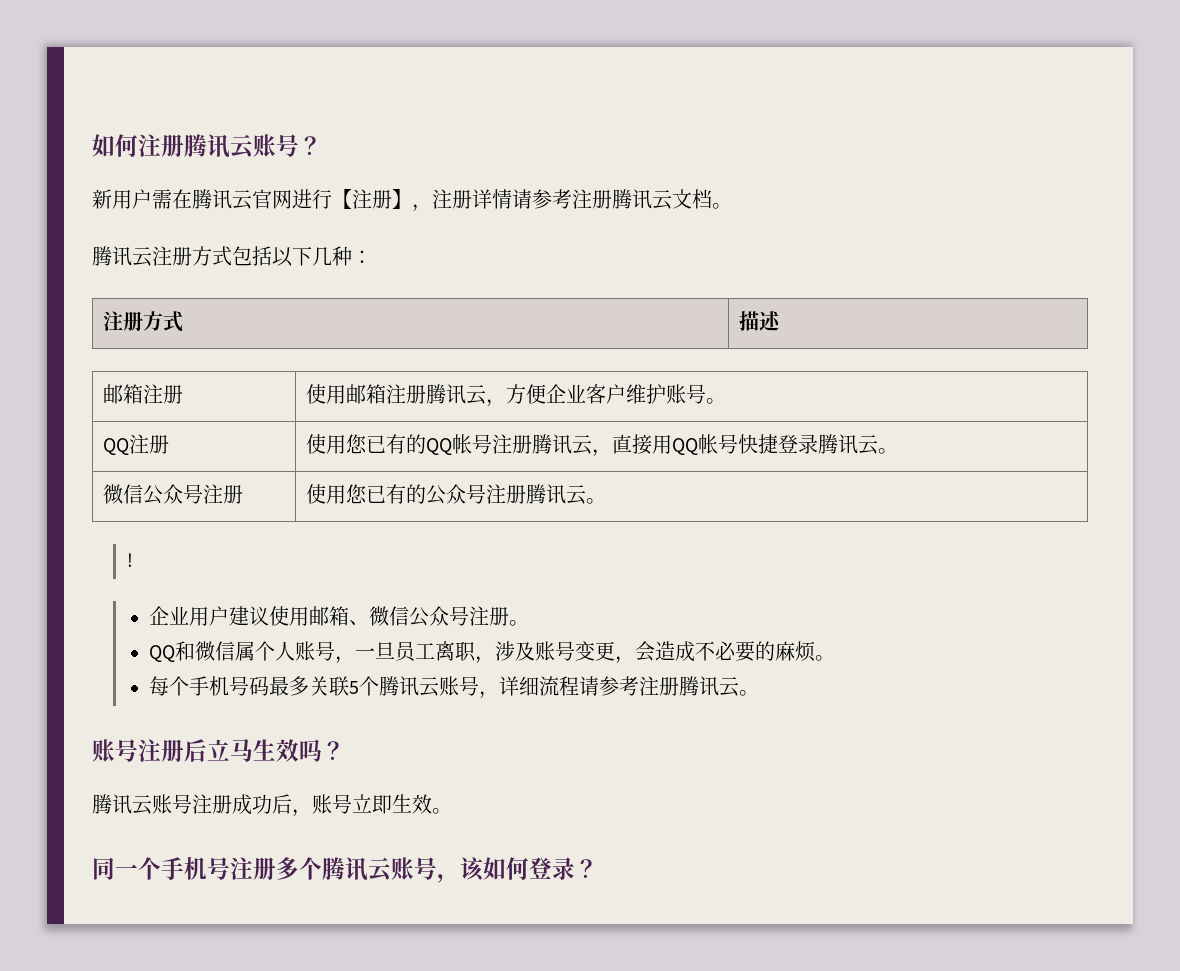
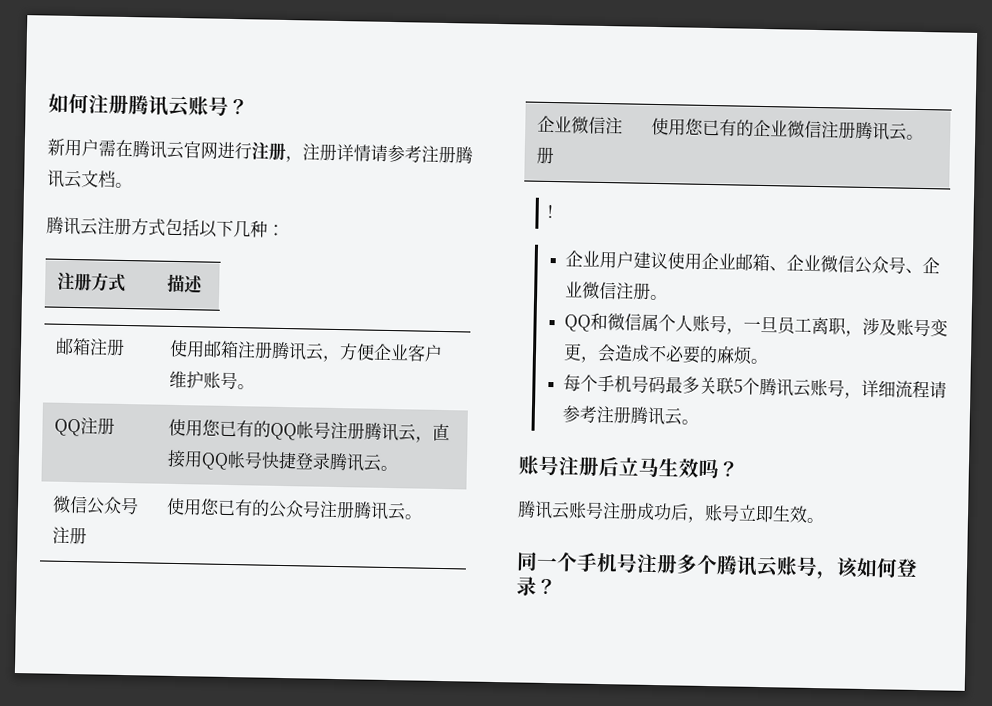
[332,189,412,209] 【注册】 -> [251,141,286,161] 注册
(606, 501) none -> [536,115,623,135] [535,146,554,165] [650,117,924,141] // 企业微信注册 | 使用您已有的企业微信注册腾讯云。
[308,606,469,627] 邮箱、微信公众号 -> [701,252,941,275] [565,281,618,300] 企业邮箱、企业微信公众号、企业微信

